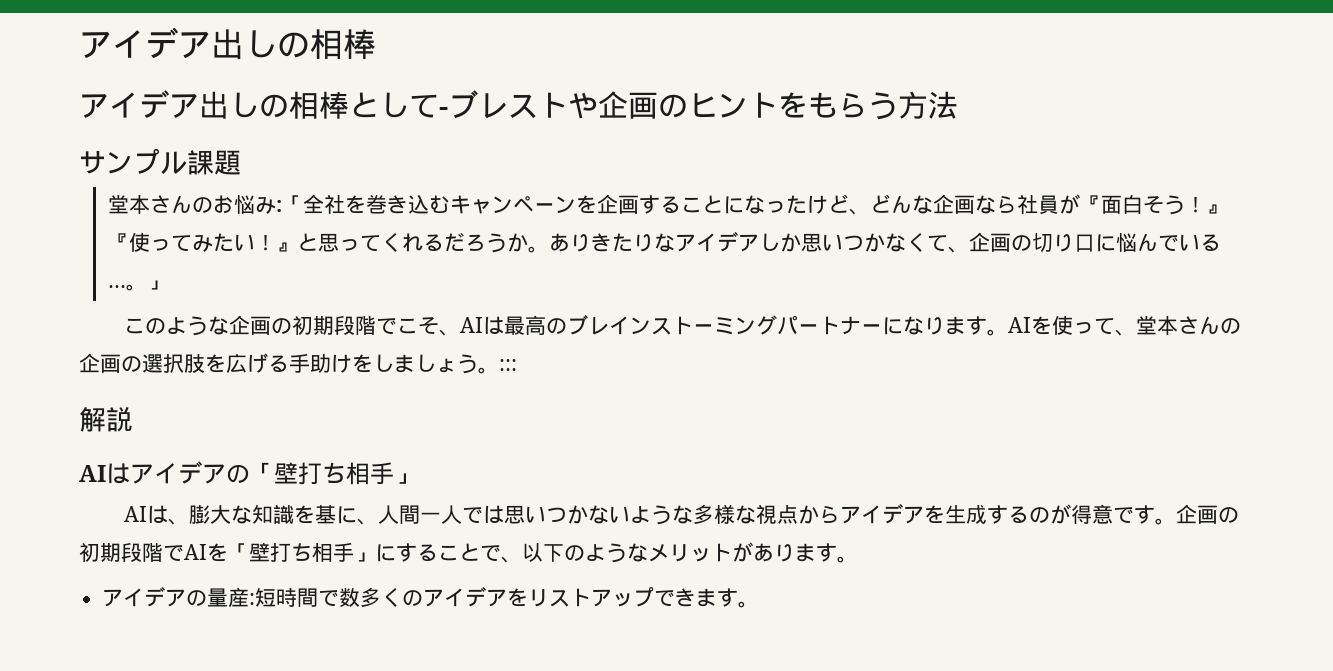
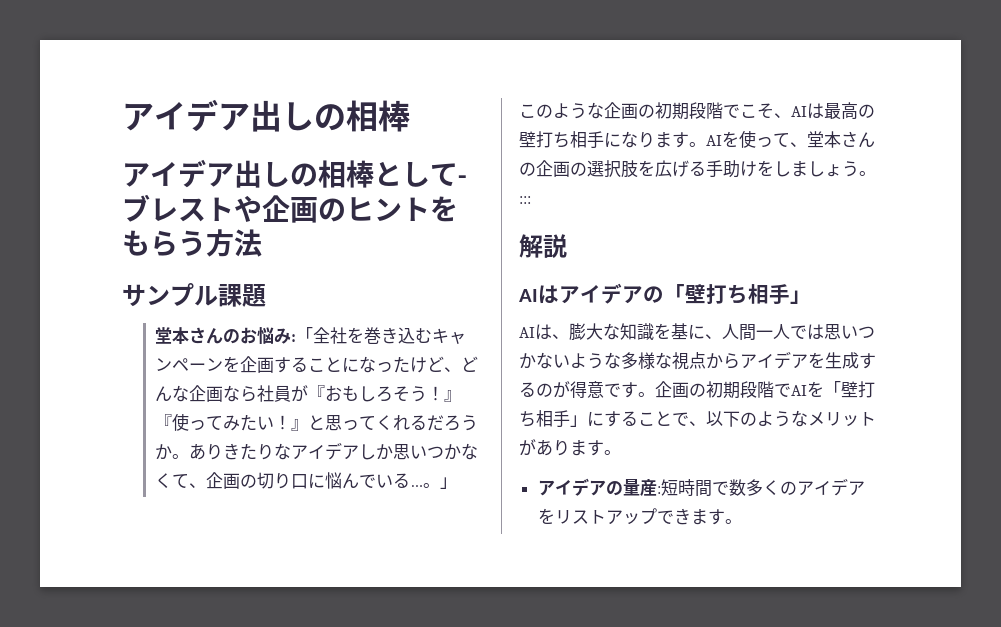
[1100,194,1143,214] 面白 -> [325,385,394,402] おもしろ
[566,315,882,335] ブレインストーミングパートナー -> [519,131,604,149] 壁打ち相手

